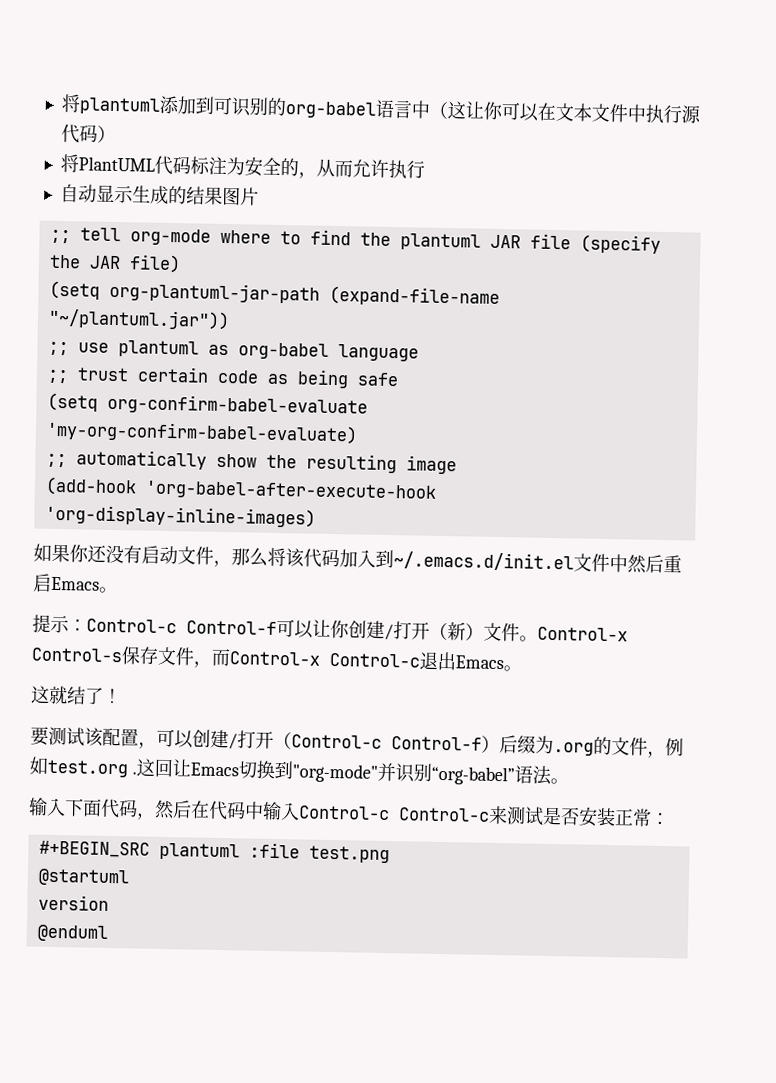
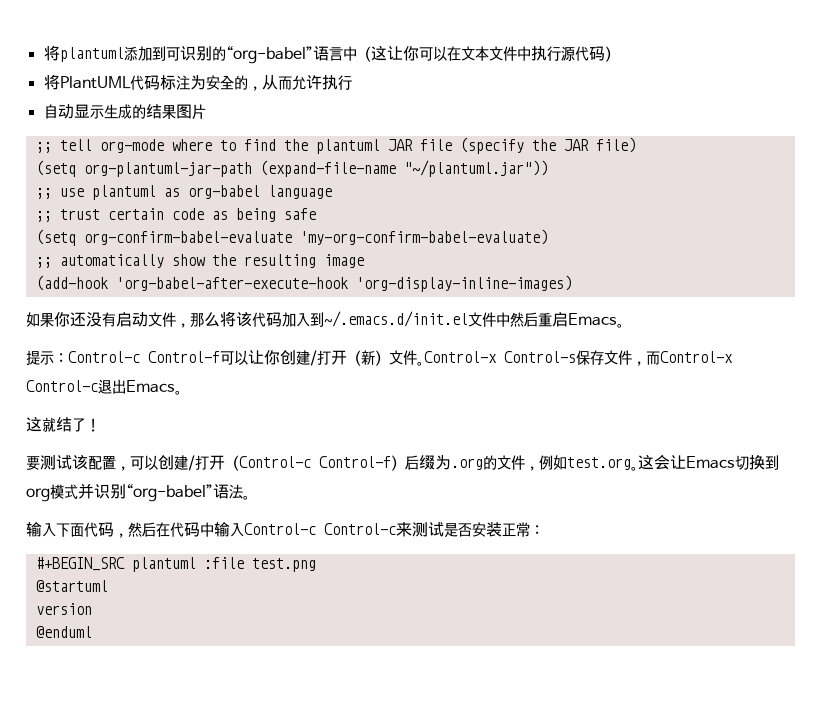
[284,101,376,119] org-babel -> [225,46,313,64] “org-babel”
[131,758,174,778] .这回 -> [631,454,670,471] 。这会
[291,763,378,783] "org-mode" -> [26,484,78,502] org模式

